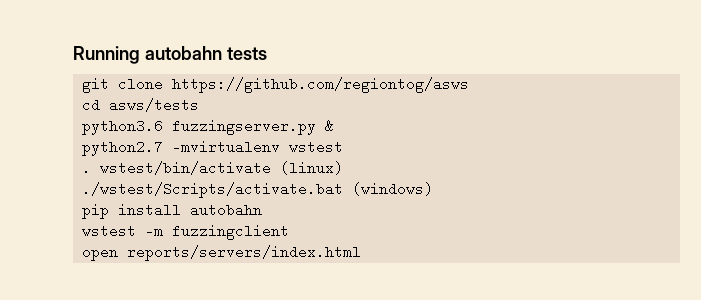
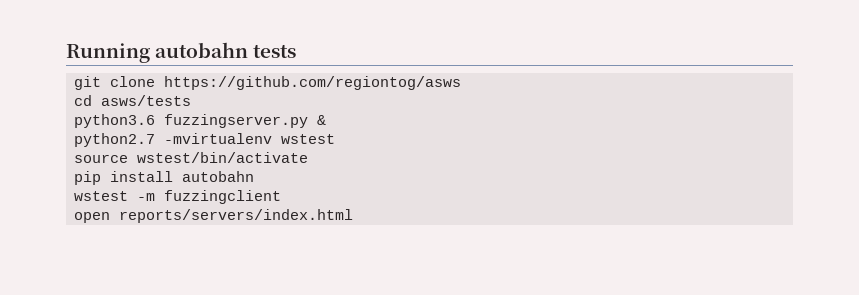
[81,161,91,175] . -> [74,154,129,163] source
[279,161,343,175] [81,182,433,198] (linux) // ./wstest/Scripts/activate.bat (windows) -> (309, 157) none

